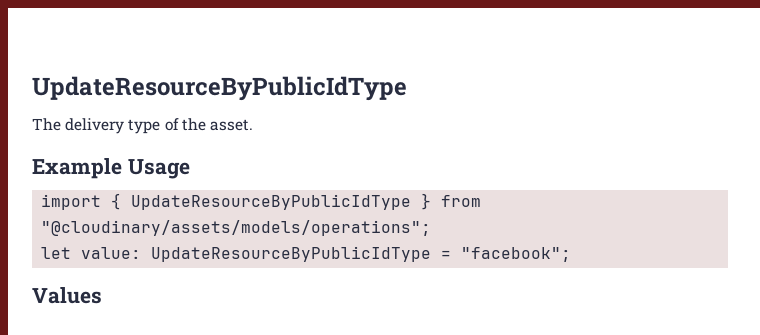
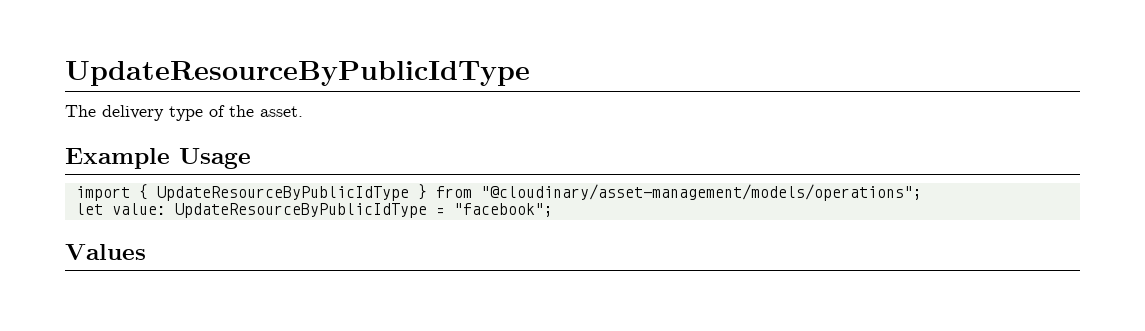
[41,220,432,236] "@cloudinary/assets/models/operations"; -> [480,184,922,201] "@cloudinary/asset-management/models/operations";

